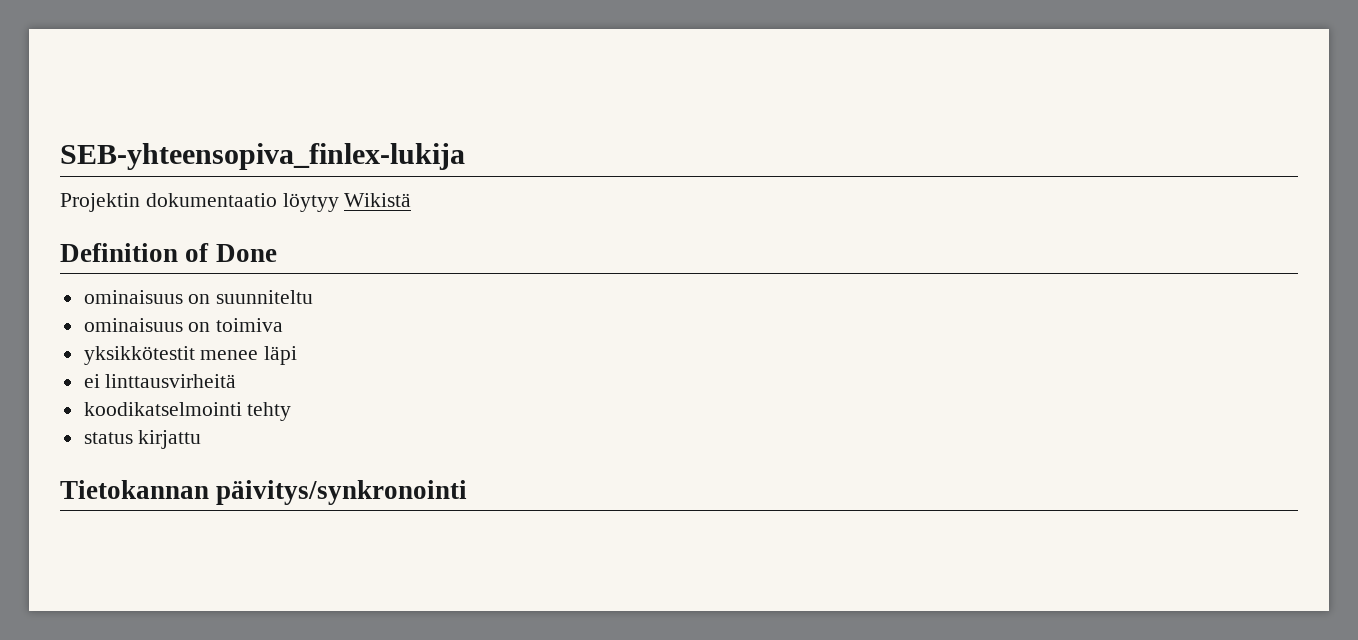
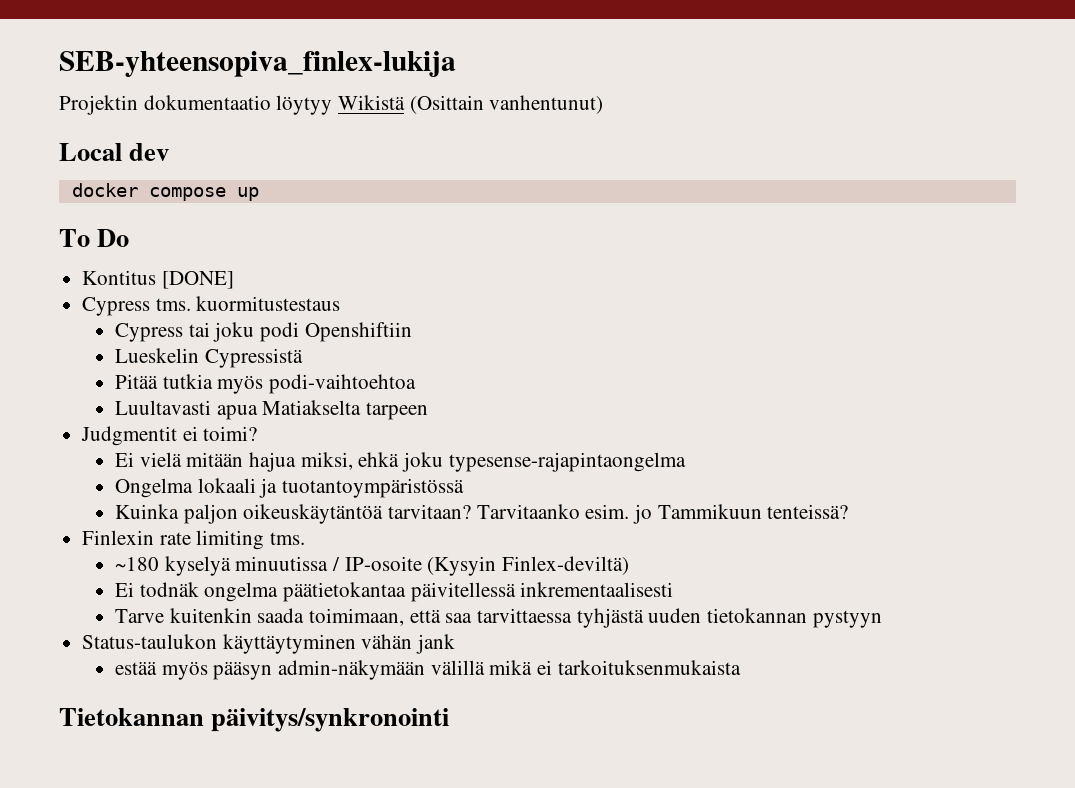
[60,243,277,262] [83,290,314,304] [83,318,284,332] [83,346,298,365] [83,374,237,388] [83,402,292,421] [83,430,202,449] // Definition of Done // ominaisuus on suunniteltu // ominaisuus on toimiva // yksikkötestit menee läpi // ei linttausvirheitä // koodikatselmointi tehty // status kirjattu -> [409,95,604,114] [59,143,170,161] [71,183,259,201] [59,229,130,247] [82,270,234,289] [82,296,341,316] [114,322,412,342] [114,348,303,368] [114,374,416,394] [114,400,428,420] [81,426,258,446] [114,452,686,472] [114,478,464,498] [114,504,849,524] [82,530,306,550] [114,556,629,576] [114,582,674,602] [114,608,882,628] [82,634,456,654] [114,660,741,680] (Osittain vanhentunut) // Local dev // docker compose up // To Do // Kontitus [DONE] // Cypress tms. kuormitustestaus // Cypress tai joku podi Openshiftiin // Lueskelin Cypressistä // Pitää tutkia myös podi-vaihtoehtoa // Luultavasti apua Matiakselta tarpeen // Judgmentit ei toimi? // Ei vielä mitään hajua miksi, ehkä joku typesense-rajapintaongelma // Ongelma lokaali ja tuotantoympäristössä // Kuinka paljon oikeuskäytäntöä tarvitaan? Tarvitaanko esim. jo Tammikuun tenteissä? // Finlexin rate limiting tms. // ~180 kyselyä minuutissa / IP-osoite (Kysyin Finlex-deviltä) // Ei todnäk ongelma päätietokantaa päivitellessä inkrementaalisesti // Tarve kuitenkin saada toimimaan, että saa tarvittaessa tyhjästä uuden tietokannan pystyyn // Status-taulukon käyttäytyminen vähän jank // estää myös pääsyn admin-näkymään välillä mikä ei tarkoituksenmukaista

